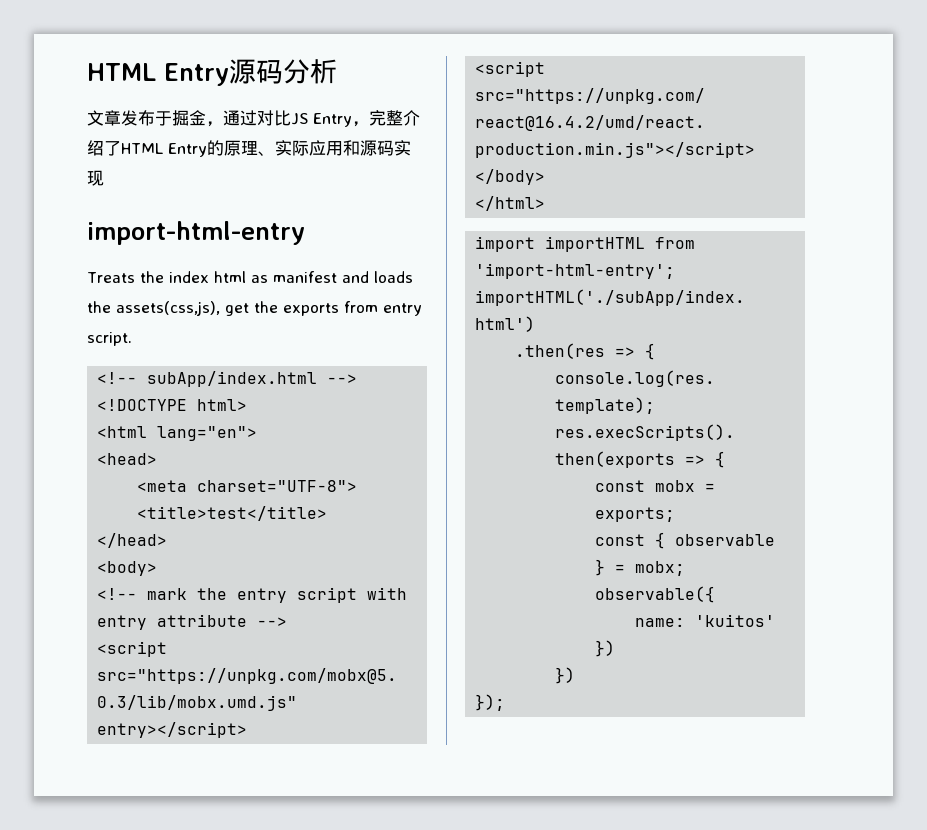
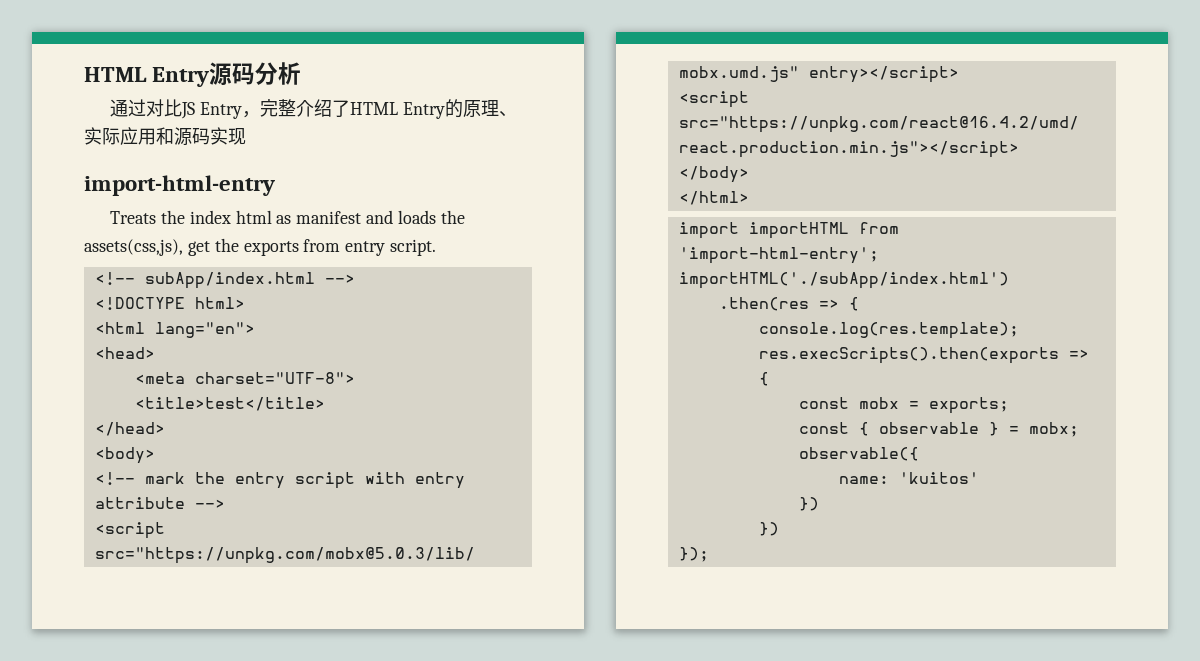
[87,110,223,127] 文章发布于掘金， -> (302, 73) none

